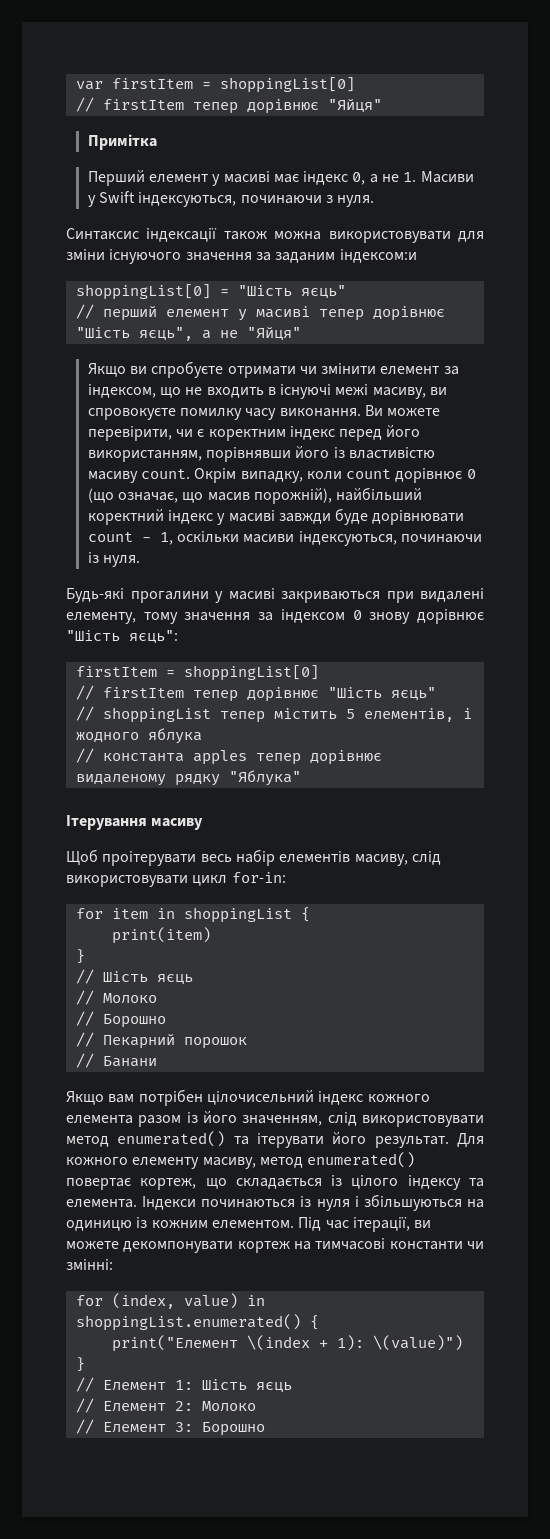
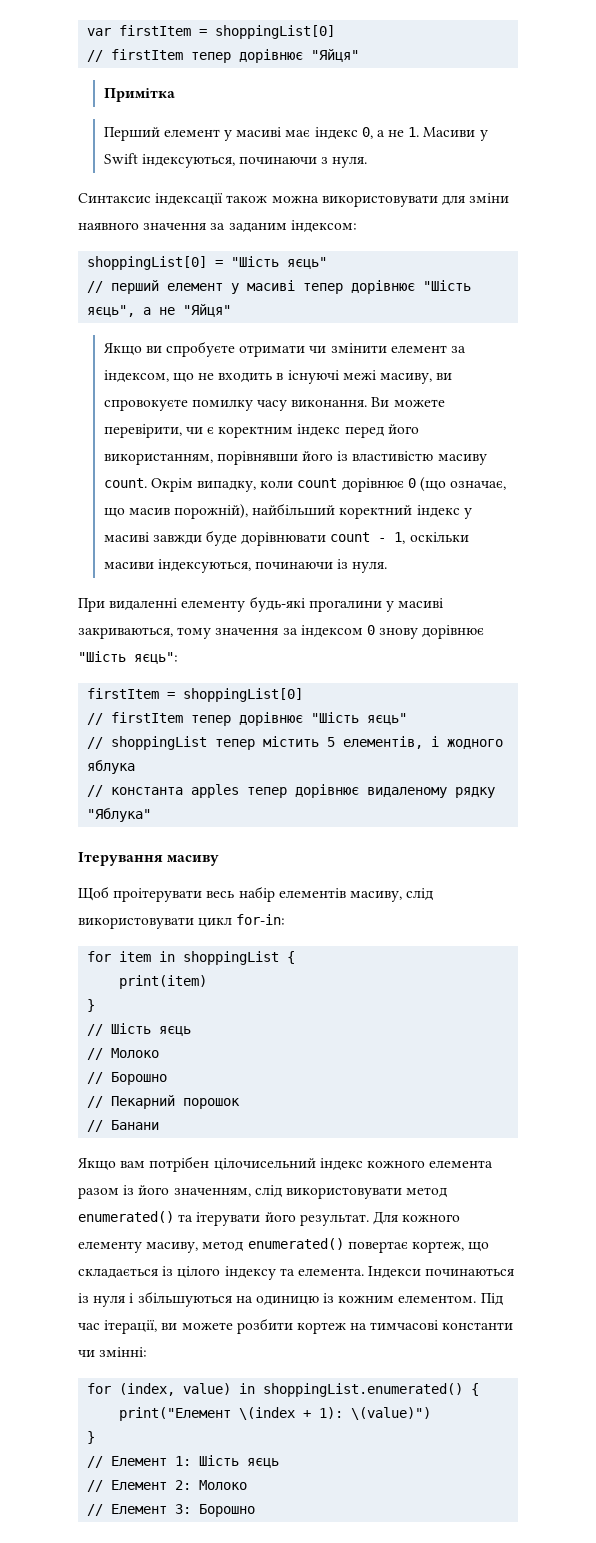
[109,249,182,264] існуючого -> [78,222,139,230] наявного
[339,249,417,263] індексом:и -> [290,220,357,233] індексом:
[66,588,484,603] [66,612,136,624] Будь-які прогалини у масиві закриваються при видалені елементу, -> [78,596,444,612] [78,627,173,639] При видаленні елементу будь-які прогалини у масиві закриваються,
[123,1241,234,1253] декомпонувати -> [236,1318,293,1334] розбити

